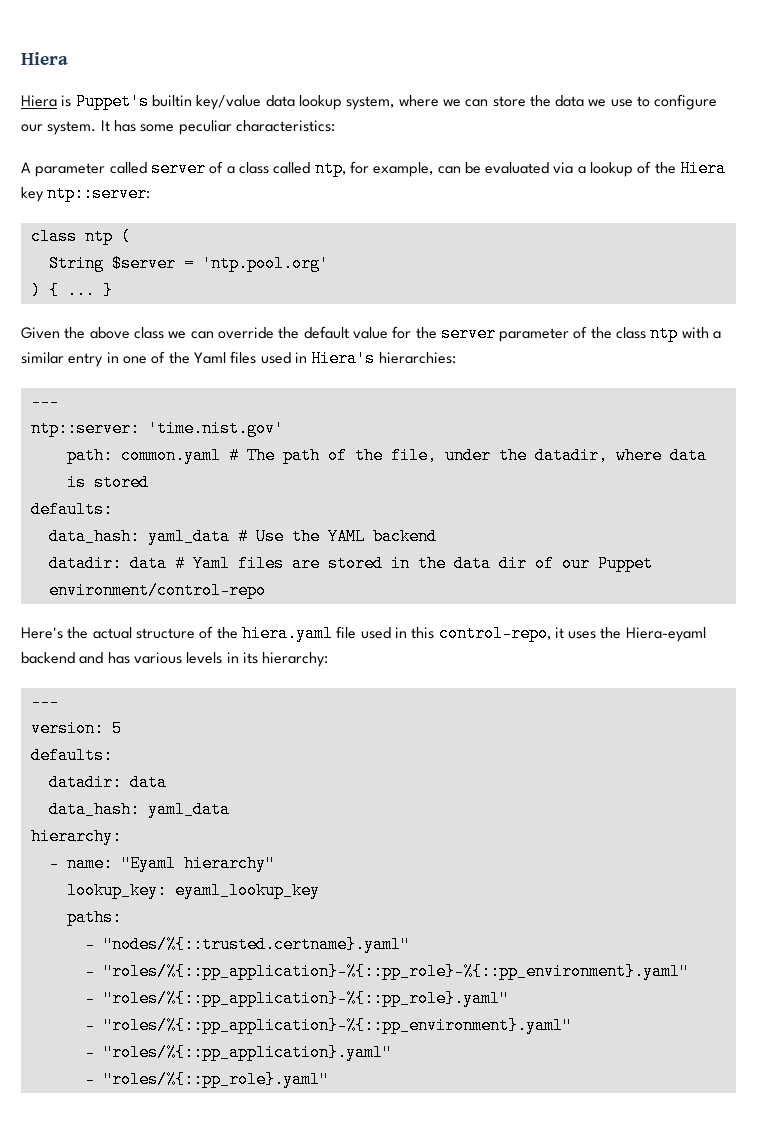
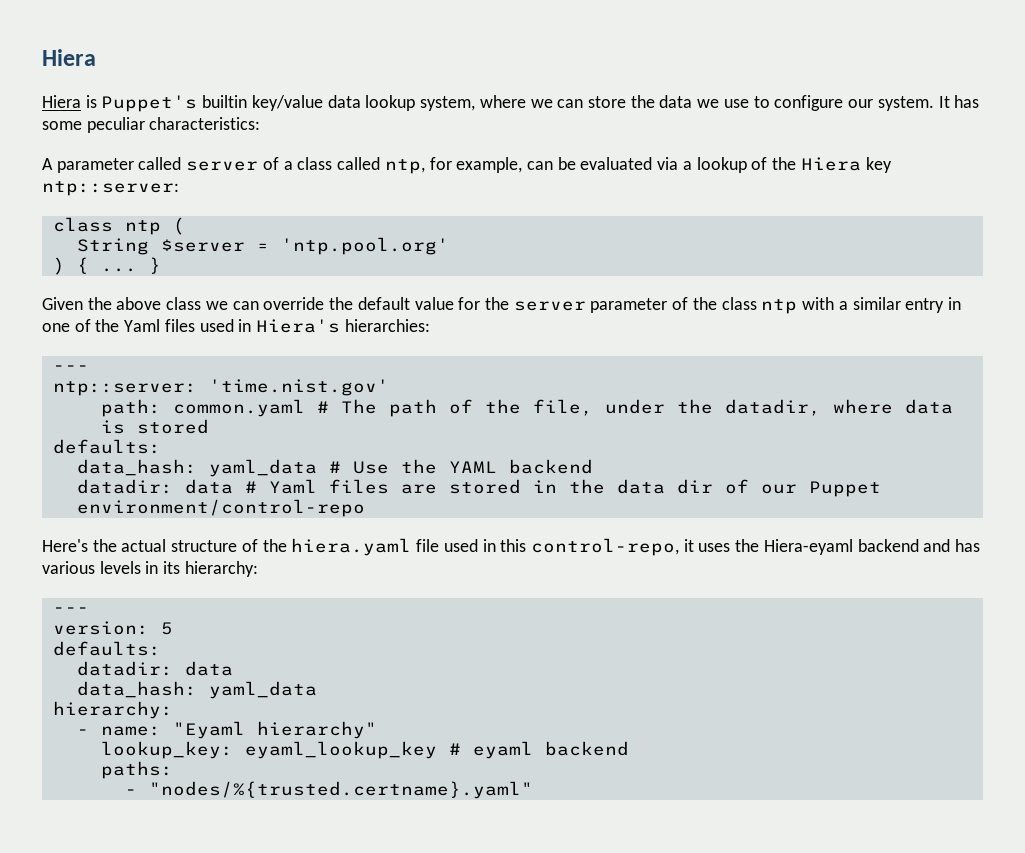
(320, 890) none -> [448,741,629,759] # eyaml backend
[102,936,410,953] [84,963,689,980] [84,990,509,1007] [84,1017,572,1034] [84,1044,392,1061] [84,1071,329,1088] "nodes/%{::trusted.certname}.yaml" // - "roles/%{::pp_application}-%{::pp_role}-%{::pp_environment}.yaml" // - "roles/%{::pp_application}-%{::pp_role}.yaml" // - "roles/%{::pp_application}-%{::pp_environment}.yaml" // - "roles/%{::pp_application}.yaml" // - "roles/%{::pp_role}.yaml" -> [148,781,533,799] "nodes/%{trusted.certname}.yaml"

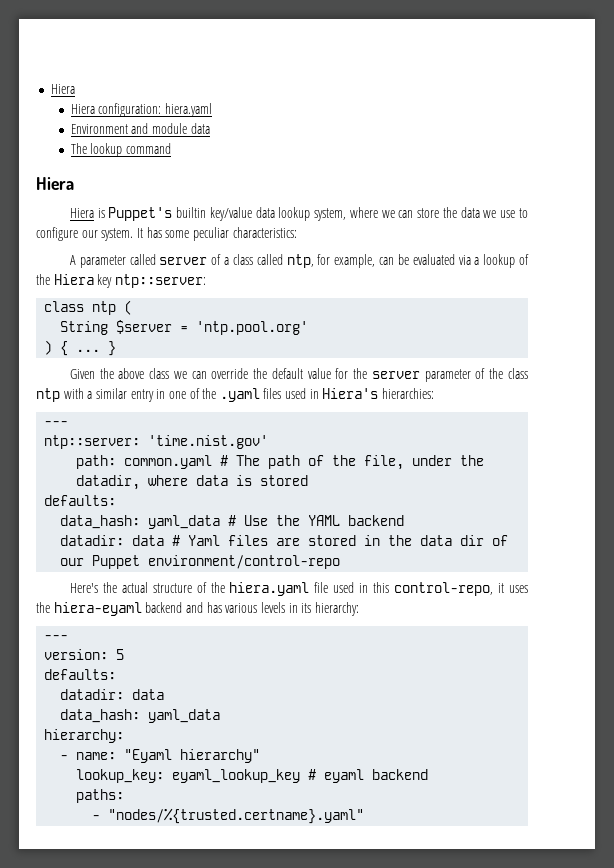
[42,49,96,66] Hiera -> [50,84,75,94] [70,103,213,117] [70,123,210,134] [70,143,172,157] [36,177,74,190] Hiera // Hiera configuration: hiera.yaml // Environment and module data // The lookup command // Hiera
[124,319,161,332] Yaml -> [219,388,260,402] .yaml
[763,539,853,555] Hiera-eyaml -> [53,602,142,616] hiera-eyaml

